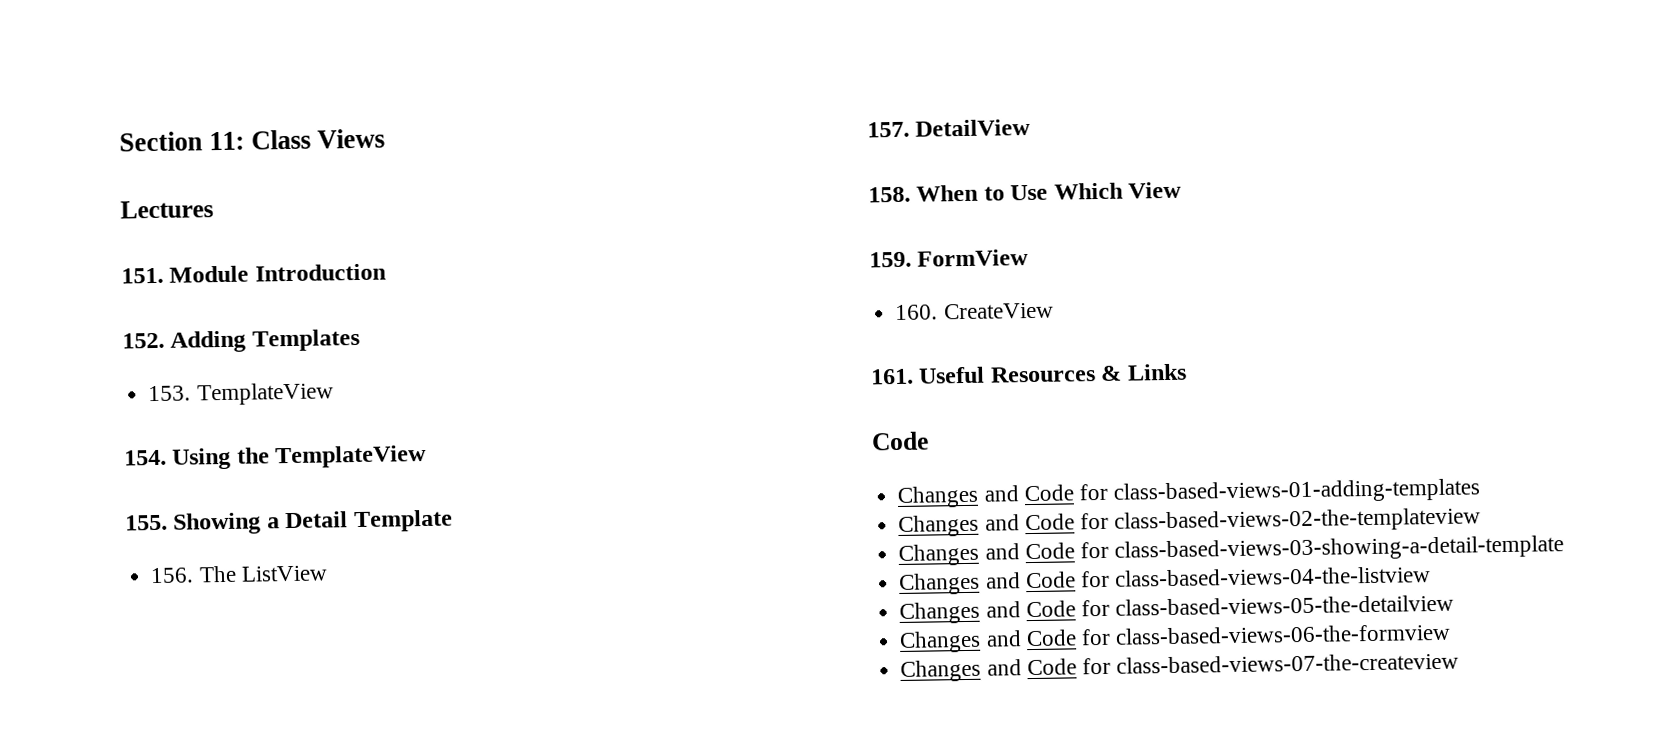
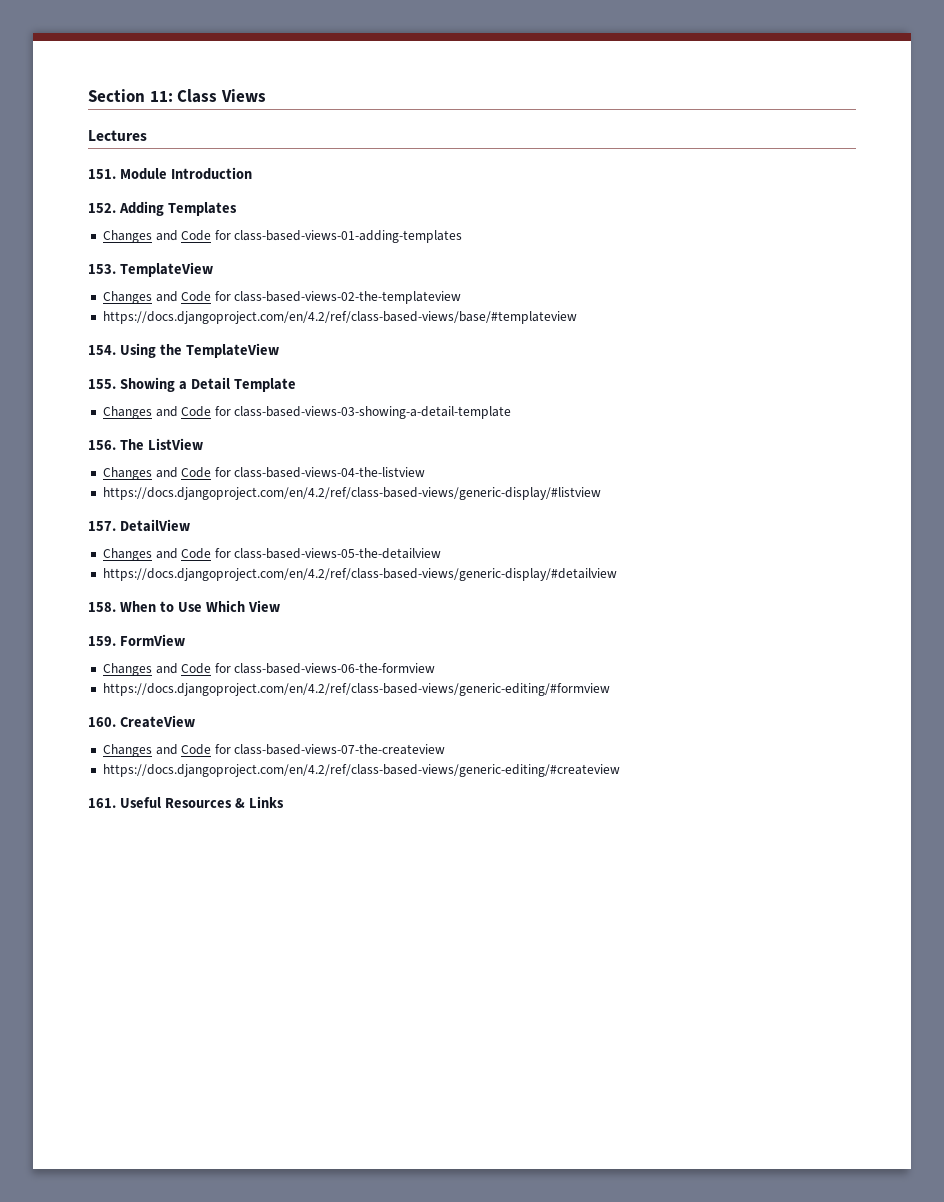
[148,382,334,406] 153. TemplateView -> [102,230,463,243] [88,262,213,277] [102,291,462,304] [102,311,577,324] Changes and Code for class-based-views-01-adding-templates // 153. TemplateView // Changes and Code for class-based-views-02-the-templateview // https://docs.djangoproject.com/en/4.2/ref/class-based-views/base/#templateview
[150,565,328,584] [867,118,1032,138] 156. The ListView // 157. DetailView -> [102,406,512,419] [88,438,203,450] [102,467,426,480] [102,487,601,500] [88,519,190,532] [102,548,442,561] [102,568,617,581] Changes and Code for class-based-views-03-showing-a-detail-template // 156. The ListView // Changes and Code for class-based-views-04-the-listview // https://docs.djangoproject.com/en/4.2/ref/class-based-views/generic-display/#listview // 157. DetailView // Changes and Code for class-based-views-05-the-detailview // https://docs.djangoproject.com/en/4.2/ref/class-based-views/generic-display/#detailview
[895,302,1054,321] 160. CreateView -> [102,663,436,676] [102,683,610,696] [88,715,195,728] [102,744,446,757] [102,764,620,777] Changes and Code for class-based-views-06-the-formview // https://docs.djangoproject.com/en/4.2/ref/class-based-views/generic-editing/#formview // 160. CreateView // Changes and Code for class-based-views-07-the-createview // https://docs.djangoproject.com/en/4.2/ref/class-based-views/generic-editing/#createview
[871,431,929,451] [897,478,1481,508] [898,507,1482,537] [898,535,1565,566] [899,566,1432,595] [899,594,1455,624] [899,623,1452,653] [900,652,1460,682] // Code // Changes and Code for class-based-views-01-adding-templates // Changes and Code for class-based-views-02-the-templateview // Changes and Code for class-based-views-03-showing-a-detail-template // Changes and Code for class-based-views-04-the-listview // Changes and Code for class-based-views-05-the-detailview // Changes and Code for class-based-views-06-the-formview // Changes and Code for class-based-views-07-the-createview -> (284, 802) none

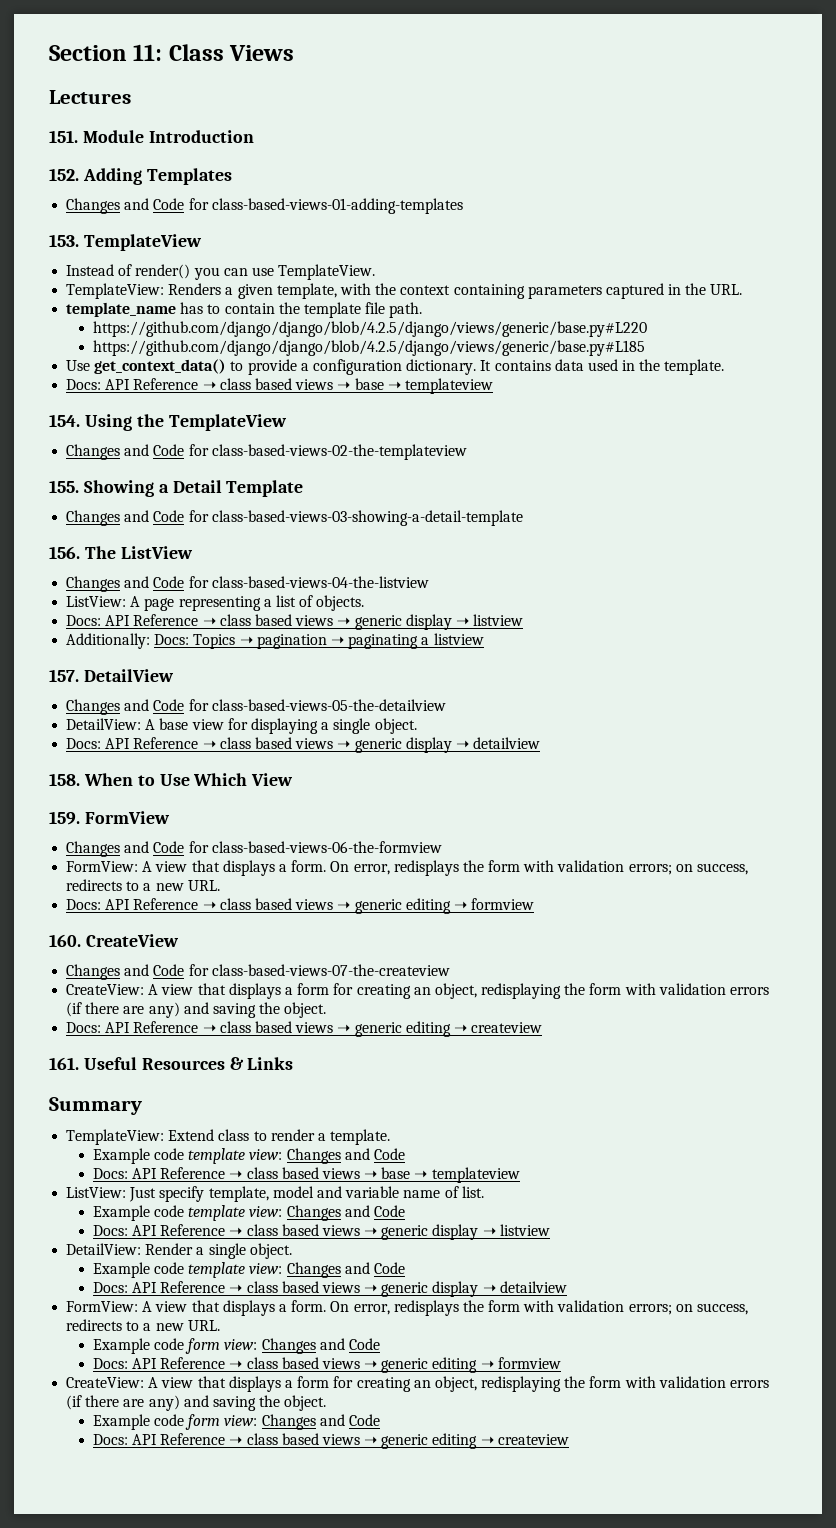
(213, 269) none -> [66,264,376,280] [66,283,743,299] [66,302,423,318] [92,321,647,337] [92,340,645,356] [66,359,725,375] [66,378,493,394] [49,414,287,431] // Instead of render() you can use TemplateView. // TemplateView: Renders a given template, with the context containing parameters captured in the URL. // template_name has to contain the template file path. // https://github.com/django/django/blob/4.2.5/django/views/generic/base.py#L220 // https://github.com/django/django/blob/4.2.5/django/views/generic/base.py#L185 // Use get_context_data() to provide a configuration dictionary. It contains data used in the template. // Docs: API Reference ➝ class based views ➝ base ➝ templateview // 154. Using the TemplateView
[102,311,577,324] [88,343,279,358] // https://docs.djangoproject.com/en/4.2/ref/class-based-views/base/#templateview // 154. Using the TemplateView -> (467, 452) none
[102,487,601,500] https://docs.djangoproject.com/en/4.2/ref/class-based-views/generic-display/#listview -> [66,595,365,611] [66,614,524,630] [66,633,484,649] ListView: A page representing a list of objects. // Docs: API Reference ➝ class based views ➝ generic display ➝ listview // Additionally: Docs: Topics ➝ pagination ➝ paginating a listview
[102,568,617,581] https://docs.djangoproject.com/en/4.2/ref/class-based-views/generic-display/#detailview -> [66,718,417,734] [66,737,541,753] DetailView: A base view for displaying a single object. // Docs: API Reference ➝ class based views ➝ generic display ➝ detailview
[102,683,610,696] https://docs.djangoproject.com/en/4.2/ref/class-based-views/generic-editing/#formview -> [66,860,749,876] [66,879,220,891] [66,898,535,914] FormView: A view that displays a form. On error, redisplays the form with validation errors; on success, redirects to a new URL. // Docs: API Reference ➝ class based views ➝ generic editing ➝ formview
[102,764,620,777] https://docs.djangoproject.com/en/4.2/ref/class-based-views/generic-editing/#createview -> [66,983,770,999] [66,1002,327,1018] [66,1021,543,1037] CreateView: A view that displays a form for creating an object, redisplaying the form with validation errors (if there are any) and saving the object. // Docs: API Reference ➝ class based views ➝ generic editing ➝ createview
(284, 802) none -> [49,1097,142,1115] [66,1129,391,1145] [92,1148,405,1164] [92,1167,520,1183] [66,1186,484,1202] [92,1205,405,1221] [92,1224,550,1240] [66,1243,292,1259] [92,1262,405,1278] [92,1281,567,1297] [66,1300,749,1316] [66,1319,220,1331] [92,1338,380,1354] [92,1357,561,1373] [66,1376,770,1392] [66,1395,327,1411] [92,1414,380,1430] [92,1433,569,1449] // Summary // TemplateView: Extend class to render a template. // Example code template view: Changes and Code // Docs: API Reference ➝ class based views ➝ base ➝ templateview // ListView: Just specify template, model and variable name of list. // Example code template view: Changes and Code // Docs: API Reference ➝ class based views ➝ generic display ➝ listview // DetailView: Render a single object. // Example code template view: Changes and Code // Docs: API Reference ➝ class based views ➝ generic display ➝ detailview // FormView: A view that displays a form. On error, redisplays the form with validation errors; on success, redirects to a new URL. // Example code form view: Changes and Code // Docs: API Reference ➝ class based views ➝ generic editing ➝ formview // CreateView: A view that displays a form for creating an object, redisplaying the form with validation errors (if there are any) and saving the object. // Example code form view: Changes and Code // Docs: API Reference ➝ class based views ➝ generic editing ➝ createview

